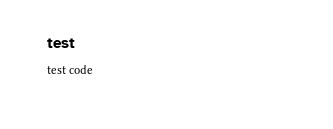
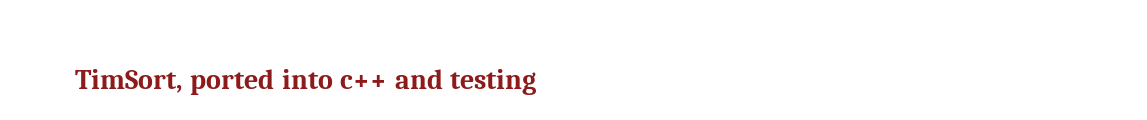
[47,38,75,48] [47,65,94,74] test // test code -> [75,69,537,95] TimSort, ported into c++ and testing

